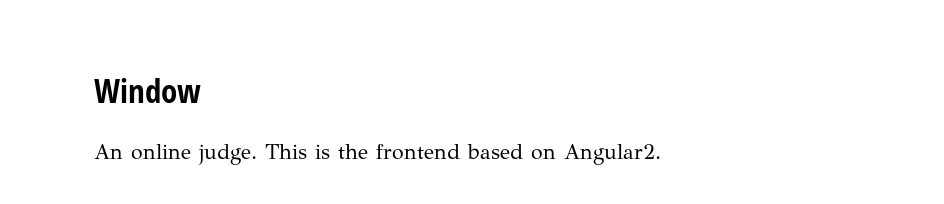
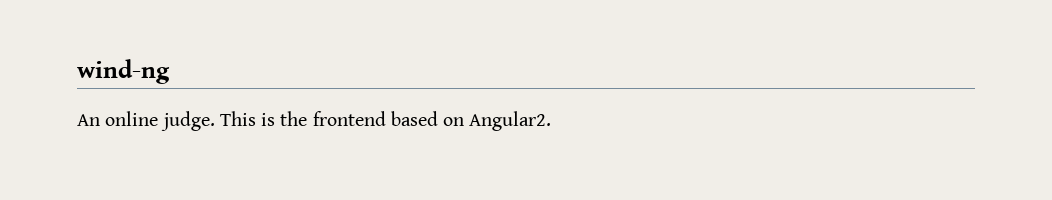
[94,78,201,103] Window -> [77,59,170,84] wind-ng

